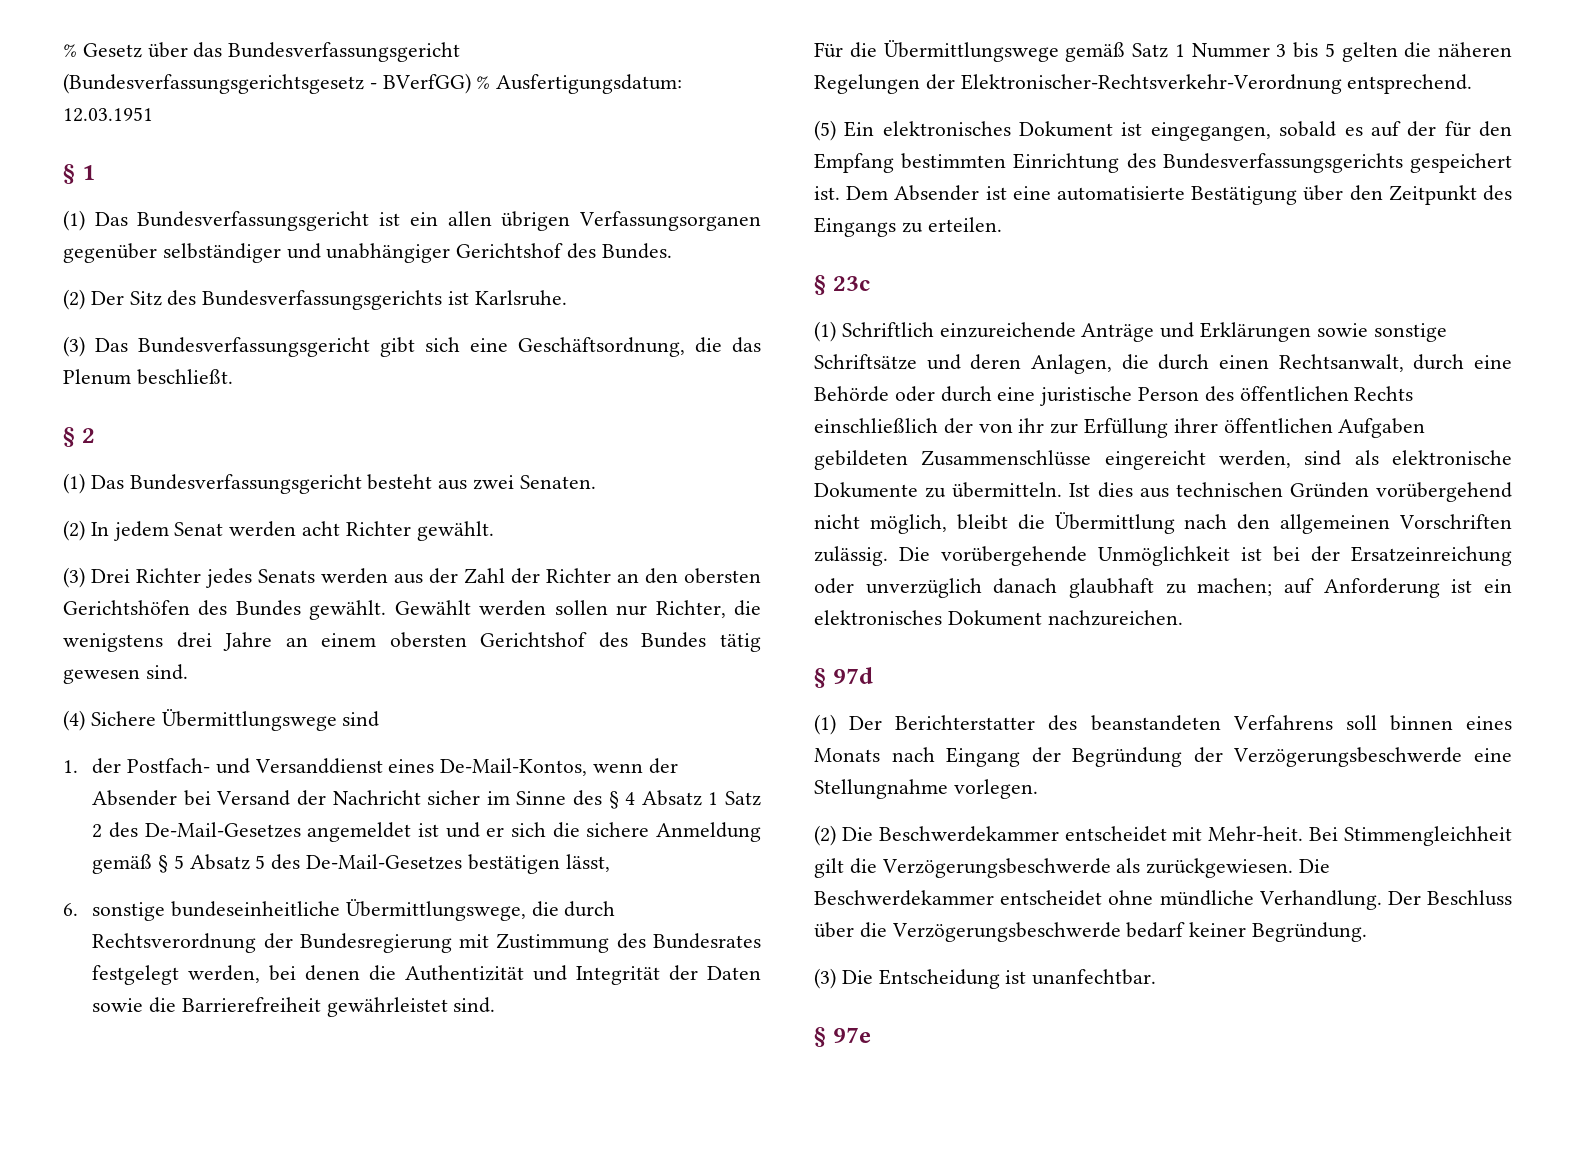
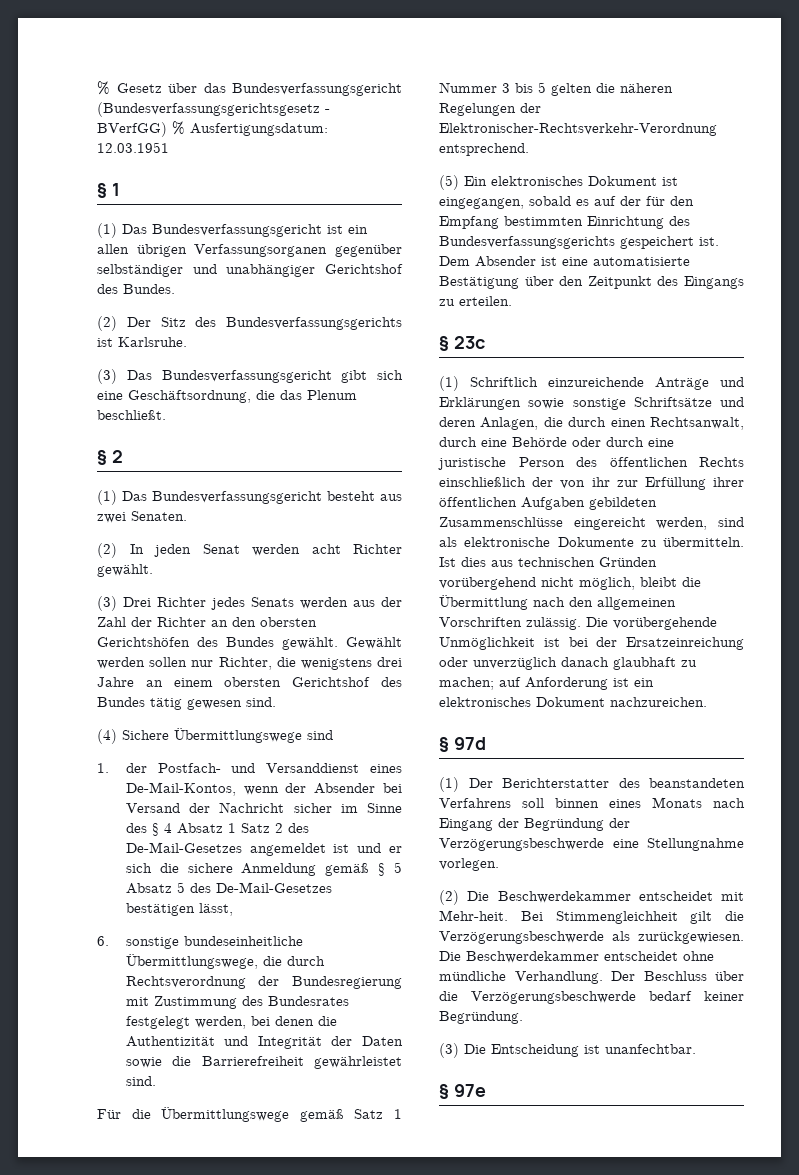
[112,521,169,541] jedem -> [154,544,191,557] jeden

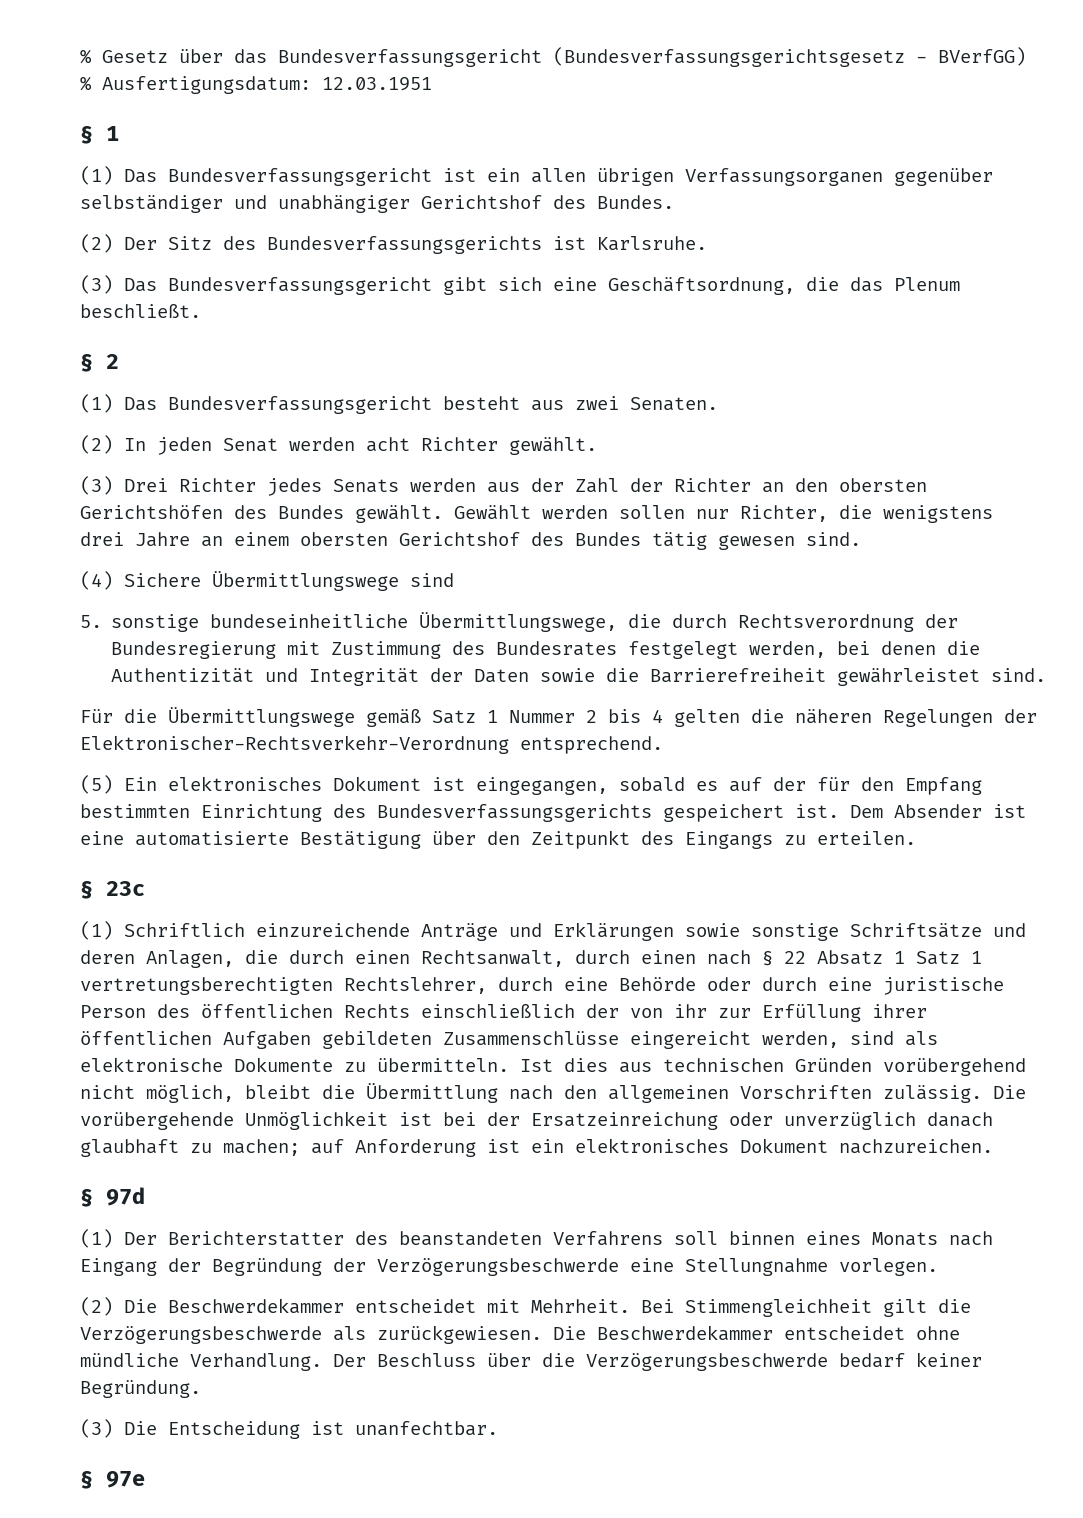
[97,763,402,773] [125,782,403,796] [125,802,402,813] [125,823,309,836] [125,842,403,856] [125,862,402,876] [125,882,332,894] [125,903,233,916] [97,936,109,946] 1. der Postfach- und Versanddienst eines De-Mail-Kontos, wenn der Absender bei Versand der Nachricht sicher im Sinne des § 4 Absatz 1 Satz 2 des De-Mail-Gesetzes angemeldet ist und er sich die sichere Anmeldung gemäß § 5 Absatz 5 des De-Mail-Gesetzes bestätigen lässt, // 6. -> [80,615,102,628] 5.
[502,82,546,93] 3 bis 5 -> [586,709,663,723] 2 bis 4
(477, 442) none -> [641,950,982,966] [80,977,553,995] einen nach § 22 Absatz 1 Satz 1 vertretungsberechtigten Rechtslehrer, durch
[439,910,508,921] Mehr-heit. -> [531,1299,630,1313] Mehrheit.

